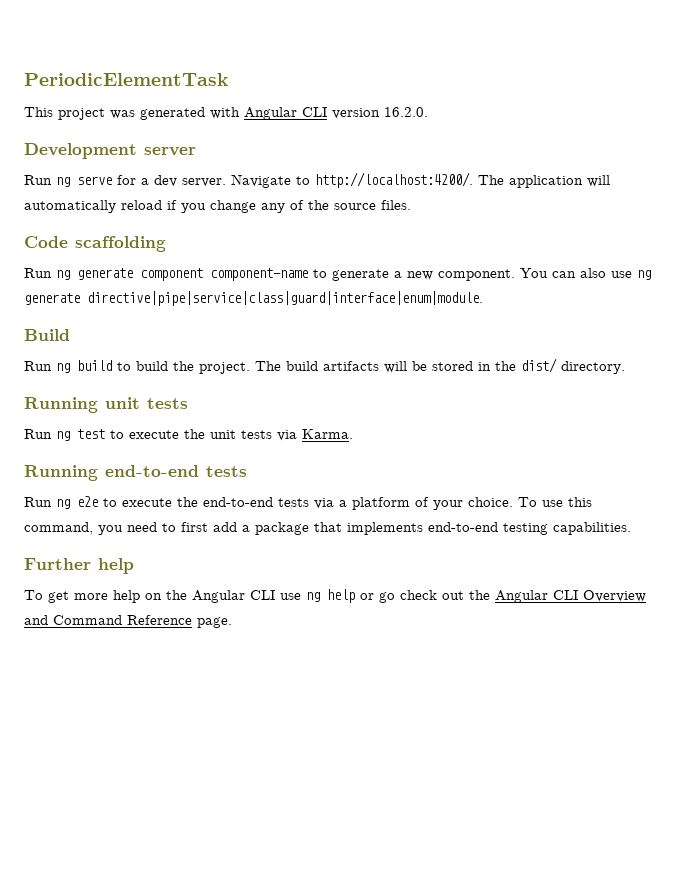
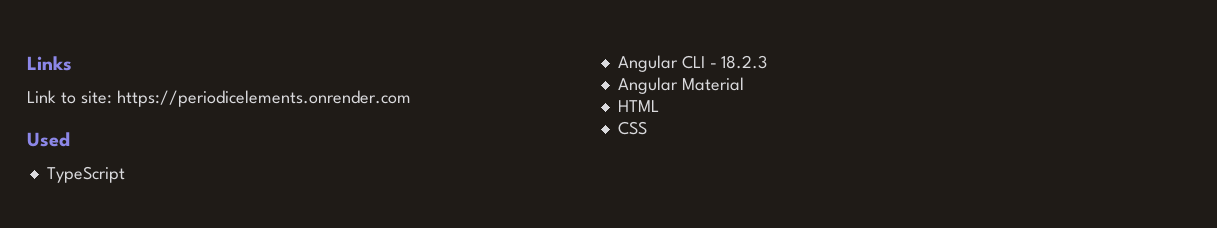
[24,73,229,86] [24,107,428,120] [24,143,196,159] [24,172,610,188] [24,200,411,213] [24,236,166,252] [24,268,651,281] [24,291,483,306] [24,329,70,341] [24,358,625,374] [24,397,188,413] [24,429,353,441] [24,465,247,481] [24,496,592,510] [24,522,631,535] [24,558,134,574] [24,589,646,603] [24,615,232,628] PeriodicElementTask // This project was generated with Angular CLI version 16.2.0. // Development server // Run ng serve for a dev server. Navigate to http://localhost:4200/. The application will automatically reload if you change any of the source files. // Code scaffolding // Run ng generate component component-name to generate a new component. You can also use ng generate directive|pipe|service|class|guard|interface|enum|module. // Build // Run ng build to build the project. The build artifacts will be stored in the dist/ directory. // Running unit tests // Run ng test to execute the unit tests via Karma. // Running end-to-end tests // Run ng e2e to execute the end-to-end tests via a platform of your choice. To use this command, you need to first add a package that implements end-to-end testing capabilities. // Further help // To get more help on the Angular CLI use ng help or go check out the Angular CLI Overview and Command Reference page. -> [27,56,72,71] [27,90,411,107] [27,132,70,147] [46,166,125,183] [617,55,768,72] [617,77,744,94] [617,100,659,112] [617,121,647,135] Links // Link to site: https://periodicelements.onrender.com // Used // TypeScript // Angular CLI - 18.2.3 // Angular Material // HTML // CSS

